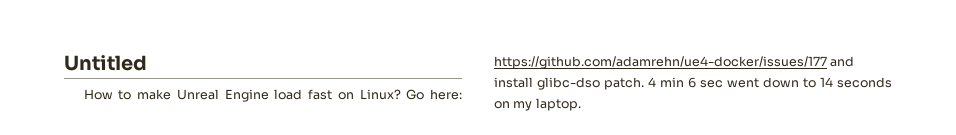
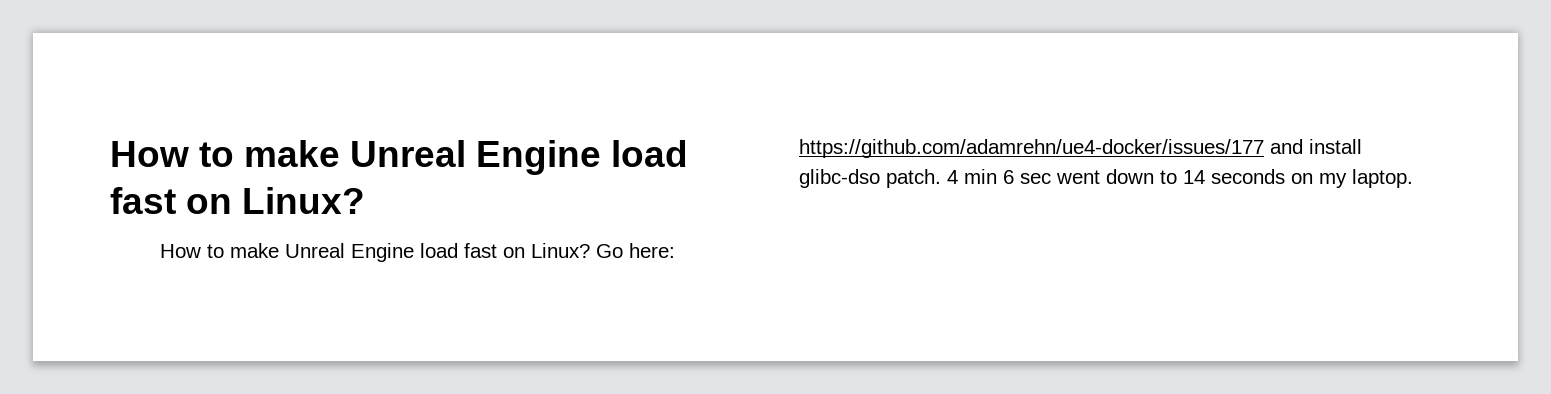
[64,55,147,71] Untitled -> [110,140,688,175] [110,187,365,214] How to make Unreal Engine load fast on Linux?

